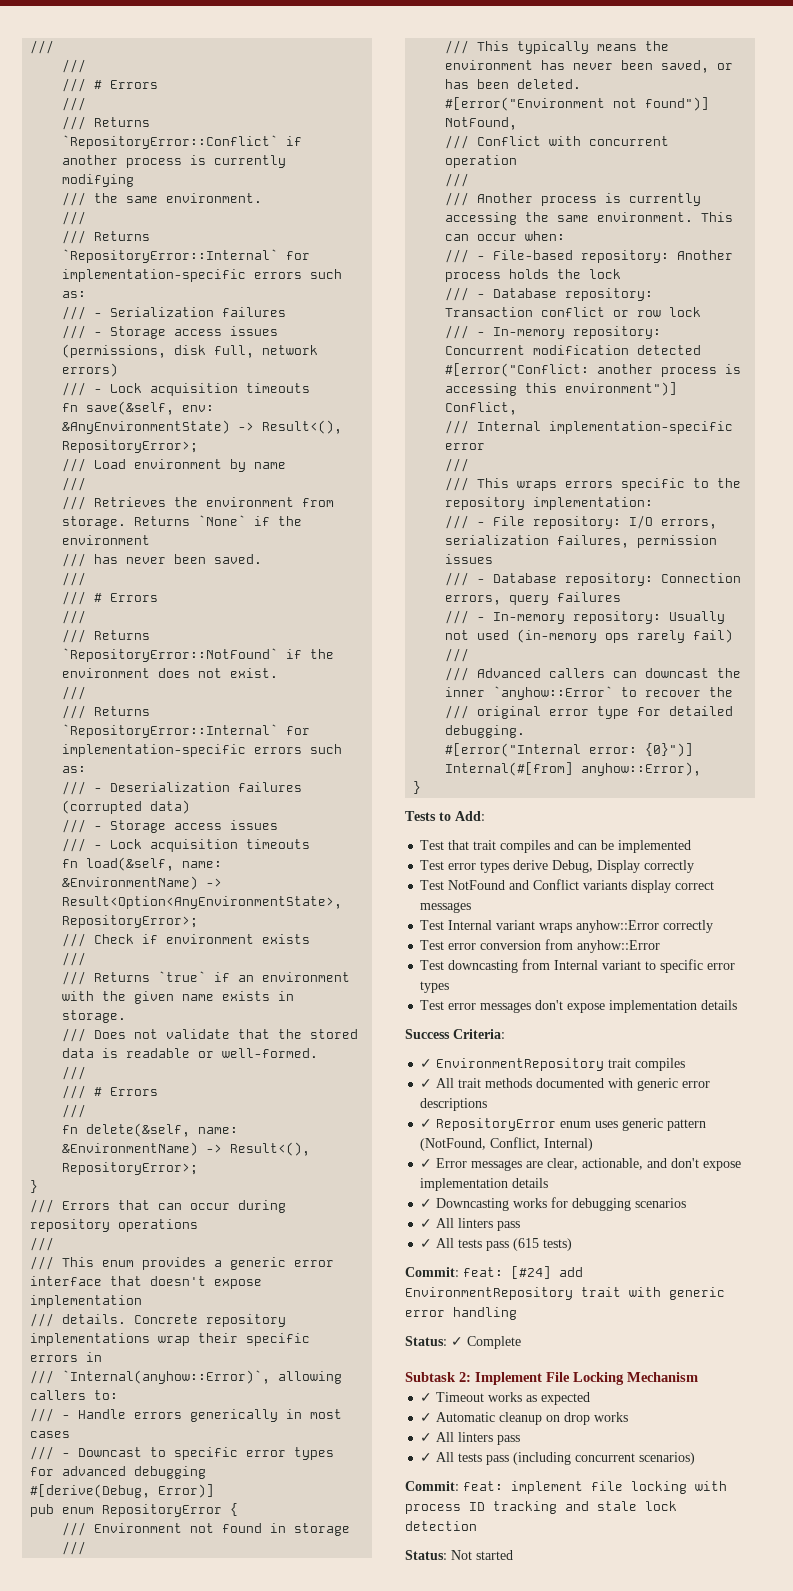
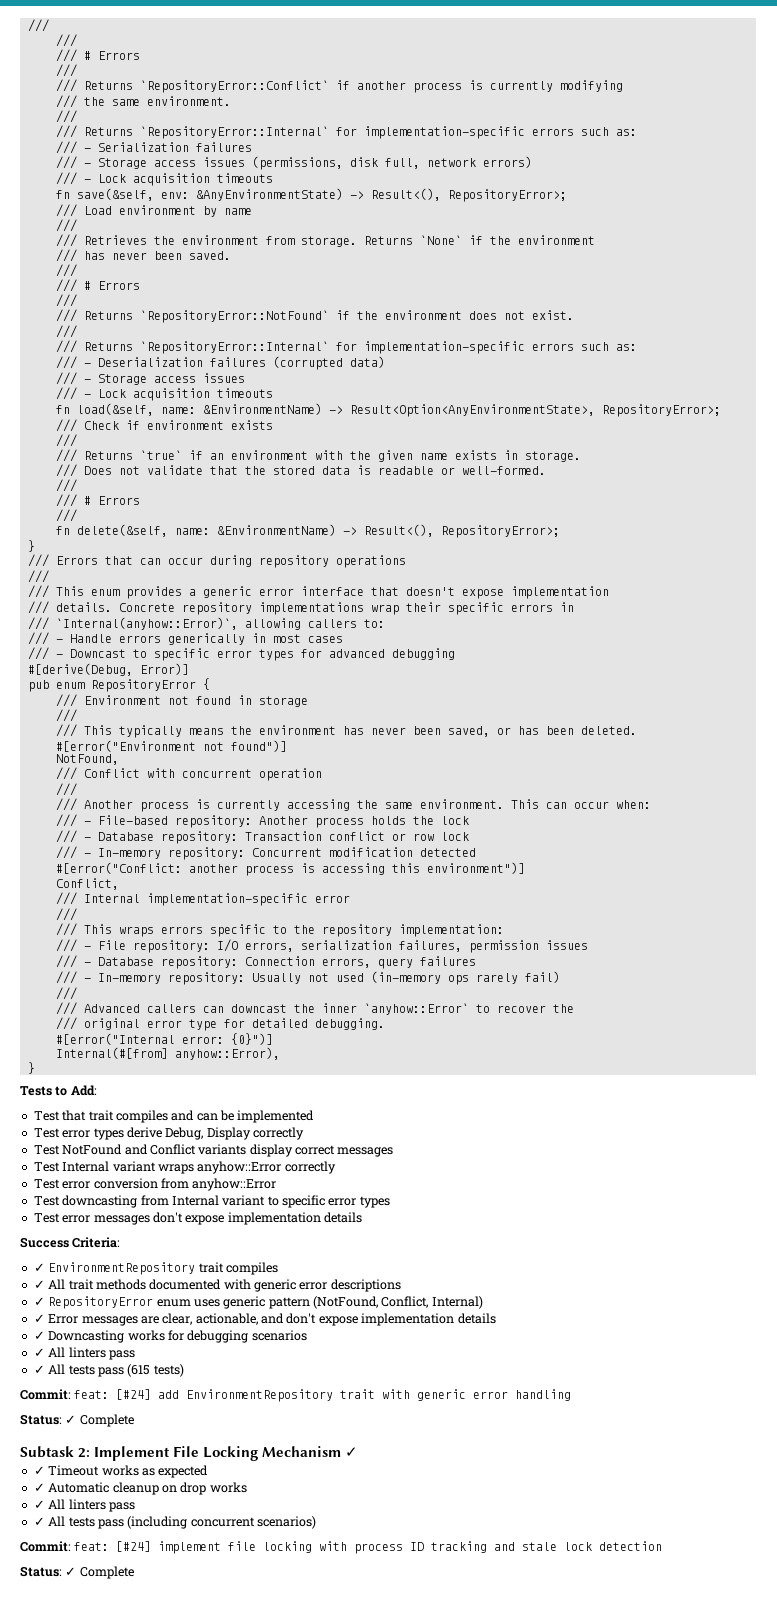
(698, 1377) none -> [345,1447,359,1457] ✓
(503, 1486) none -> [116,1541,152,1552] [#24]
[451,1550,513,1560] Not started -> [65,1566,134,1579] ✓ Complete

